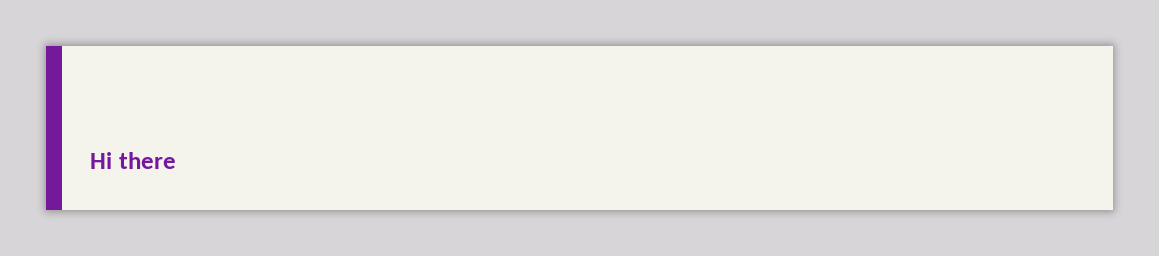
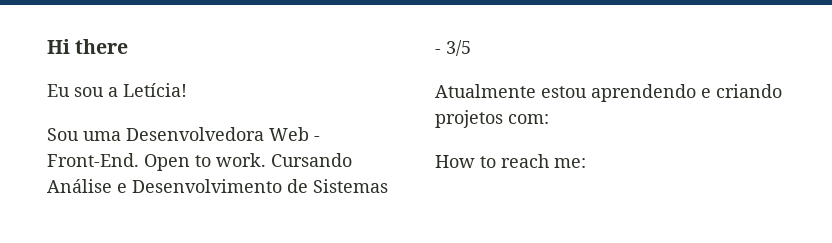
(176, 160) none -> [47,83,187,97] [47,127,320,141] [47,153,352,171] [47,179,388,193] [435,40,471,56] [435,84,782,102] [435,110,549,128] [435,154,586,168] // Eu sou a Letícia! // Sou uma Desenvolvedora Web - Front-End. Open to work. Cursando Análise e Desenvolvimento de Sistemas - 3/5 // Atualmente estou aprendendo e criando projetos com: // How to reach me:

